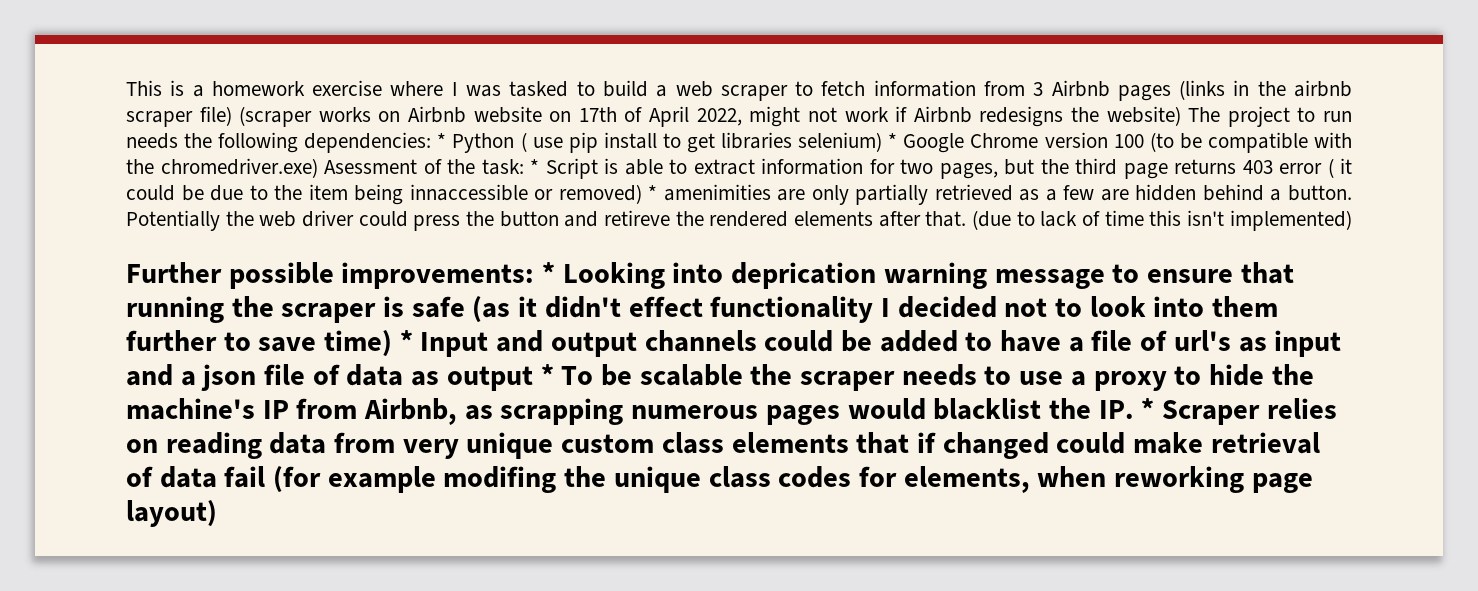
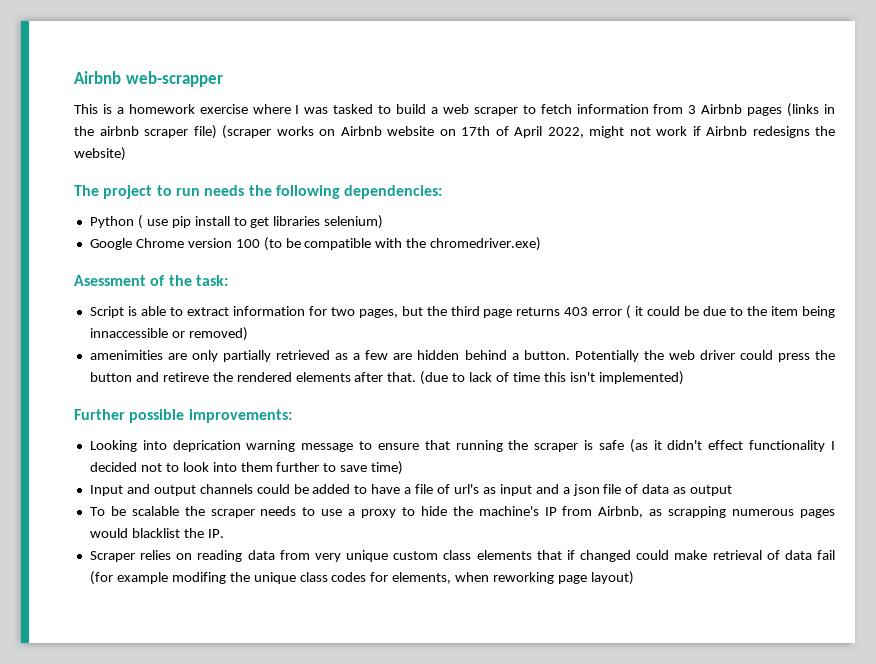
(126, 88) none -> [74,71,223,87] Airbnb web-scrapper //
(1181, 116) none -> (126, 154) //
[437,133,447,148] * -> (443, 192) //
[888,133,898,148] * -> (384, 222) //
(318, 168) none -> (542, 244) //
[530,159,539,174] * -> (228, 280) //
[648,185,658,200] * -> (248, 334) //
[542,262,556,283] * -> (292, 416) //
[399,330,413,351] * -> (404, 468) //
[540,364,554,385] * -> (733, 490) //
[1141,398,1155,419] * -> (224, 533) //

